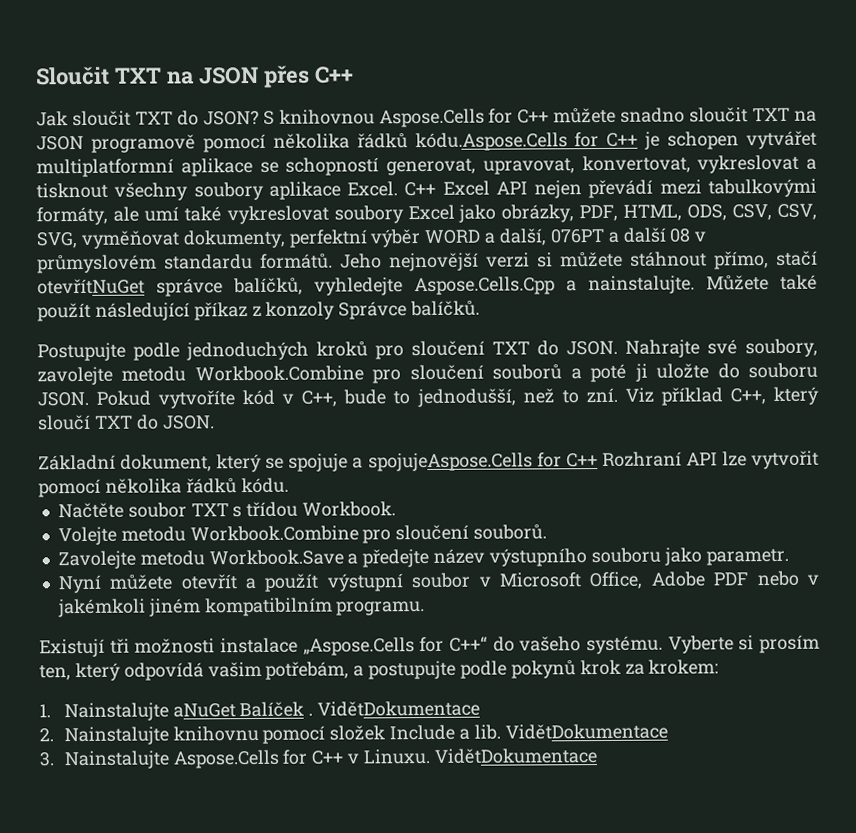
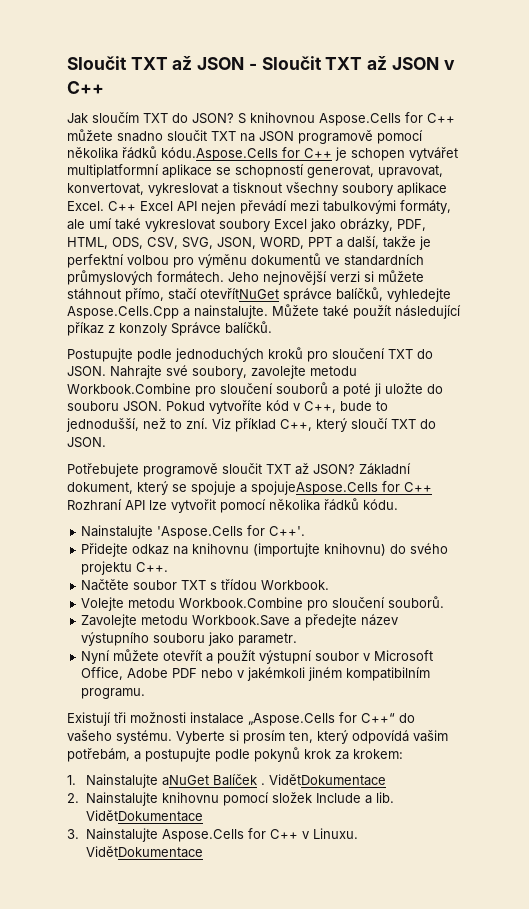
[35,65,310,88] Sloučit TXT na JSON přes -> [67,56,455,70] Sloučit TXT až JSON - Sloučit TXT až JSON v
[71,110,131,127] sloučit -> [92,112,139,123] sloučím
[776,203,817,220] [36,227,707,249] [37,252,333,274] CSV, SVG, vyměňovat dokumenty, perfektní výběr WORD a další, 076PT a další 08 v průmyslovém standardu formátů. -> [182,236,431,250] [67,253,424,268] [67,270,224,285] SVG, JSON, WORD, PPT a další, takže je perfektní volbou pro výměnu dokumentů ve standardních průmyslových formátech.
(215, 422) none -> [67,463,355,477] Potřebujete programově sloučit TXT až JSON?
(289, 485) none -> [81,525,306,539] [81,543,449,557] [81,561,169,575] // Nainstalujte 'Aspose.Cells for C++'. // Přidejte odkaz na knihovnu (importujte knihovnu) do svého projektu C++.

